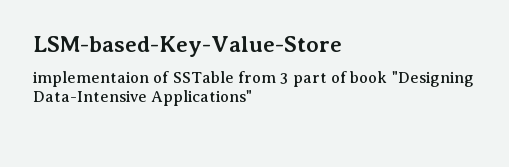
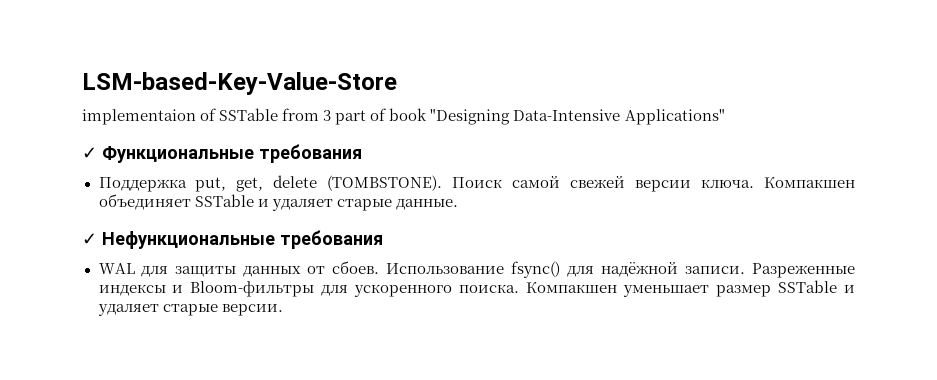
(253, 98) none -> [82,144,362,163] [98,175,855,192] [98,194,458,211] [82,230,383,249] [98,261,856,278] [98,280,856,297] [97,304,283,316] // ✓ Функциональные требования // Поддержка put, get, delete (TOMBSTONE). Поиск самой свежей версии ключа. Компакшен объединяет SSTable и удаляет старые данные. // ✓ Нефункциональные требования // WAL для защиты данных от сбоев. Использование fsync() для надёжной записи. Разреженные индексы и Bloom-фильтры для ускоренного поиска. Компакшен уменьшает размер SSTable и удаляет старые версии.

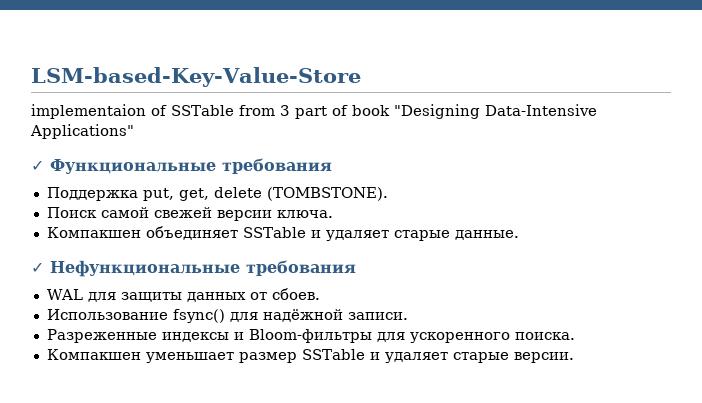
(443, 183) none -> (388, 194) //
(755, 183) none -> (333, 214) //
(380, 267) none -> (320, 294) //
(746, 270) none -> (408, 316) //
(520, 288) none -> (575, 336) //

